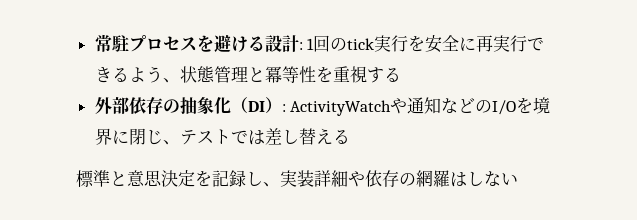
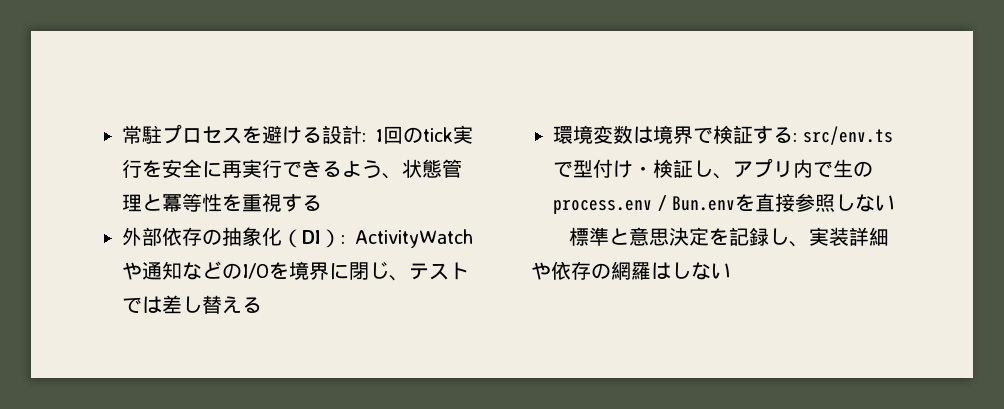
(350, 136) none -> [553,125,893,145] [553,158,873,179] [553,193,895,214] // 環境変数は境界で検証する: src/env.tsで型付け・検証し、アプリ内で生のprocess.env / Bun.envを直接参照しない

